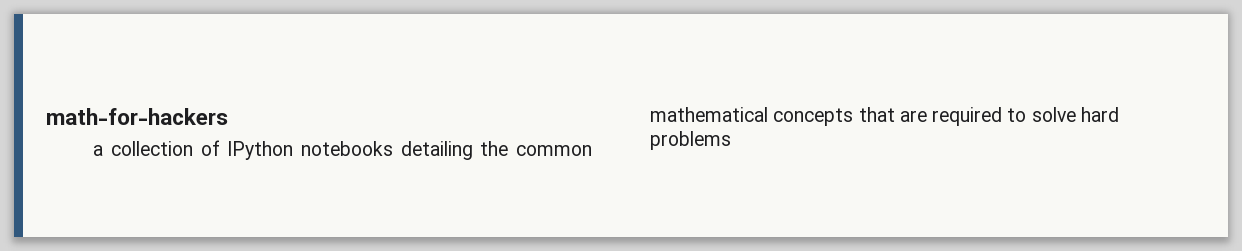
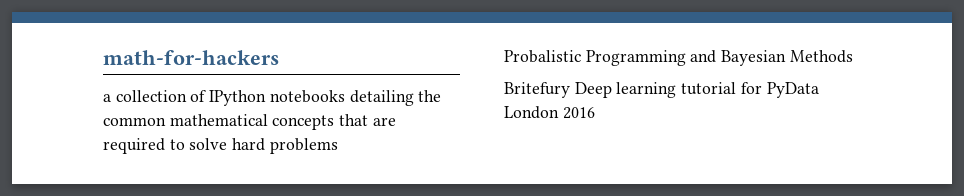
(731, 140) none -> [504,50,853,66] [504,82,819,98] [504,106,595,119] // Probalistic Programming and Bayesian Methods // Britefury Deep learning tutorial for PyData London 2016

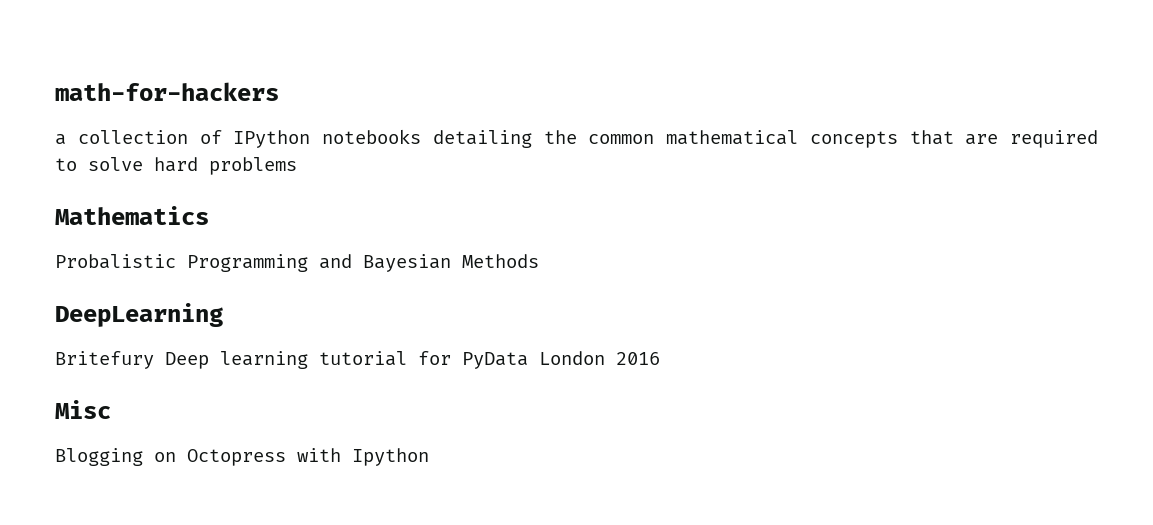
(338, 146) none -> [55,206,209,225] // Mathematics
(853, 56) none -> [55,303,223,327] // DeepLearning
(595, 113) none -> [55,400,111,419] [55,448,429,466] // Misc // Blogging on Octopress with Ipython

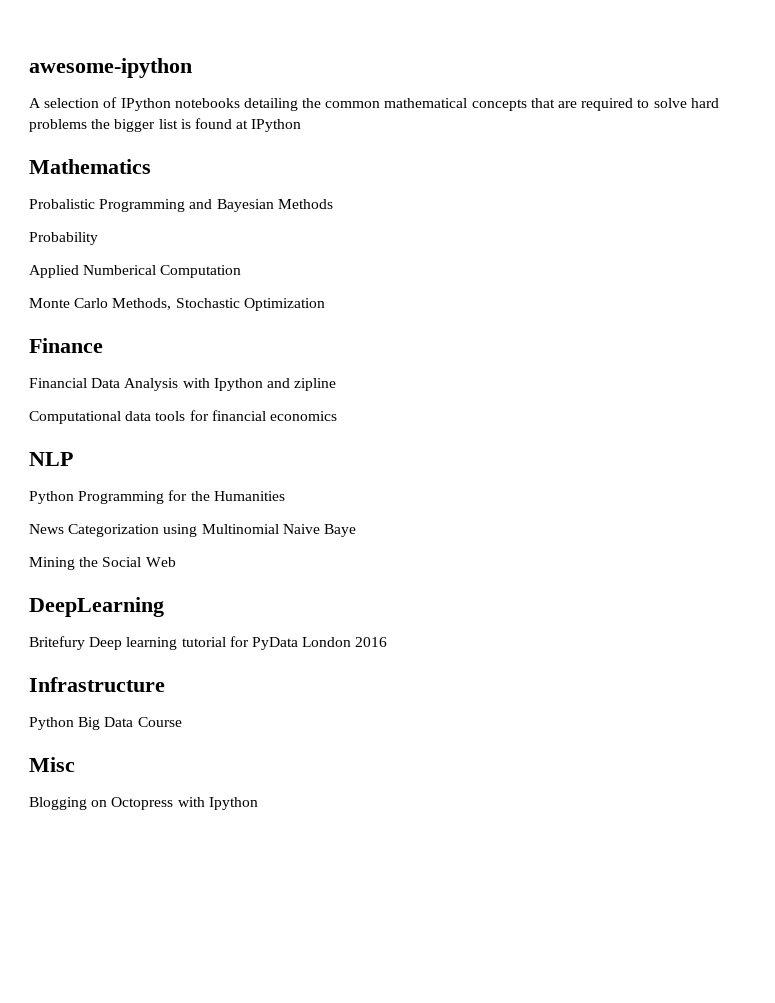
[55,82,279,101] [55,130,188,145] math-for-hackers // a collection -> [29,58,192,78] [29,98,100,108] awesome-ipython // A selection
(297, 166) none -> [91,118,302,132] the bigger list is found at IPython
(539, 261) none -> [29,232,98,245] [29,265,242,278] [29,298,325,311] [29,338,103,353] [29,378,337,391] [29,410,337,424] [29,452,73,466] [29,490,285,504] [29,524,356,537] [29,557,176,570] // Probability // Applied Numberical Computation // Monte Carlo Methods, Stochastic Optimization // Finance // Financial Data Analysis with Ipython and zipline // Computational data tools for financial economics // NLP // Python Programming for the Humanities // News Categorization using Multinomial Naive Baye // Mining the Social Web
(660, 358) none -> [29,677,165,692] [29,717,182,730] // Infrastructure // Python Big Data Course

